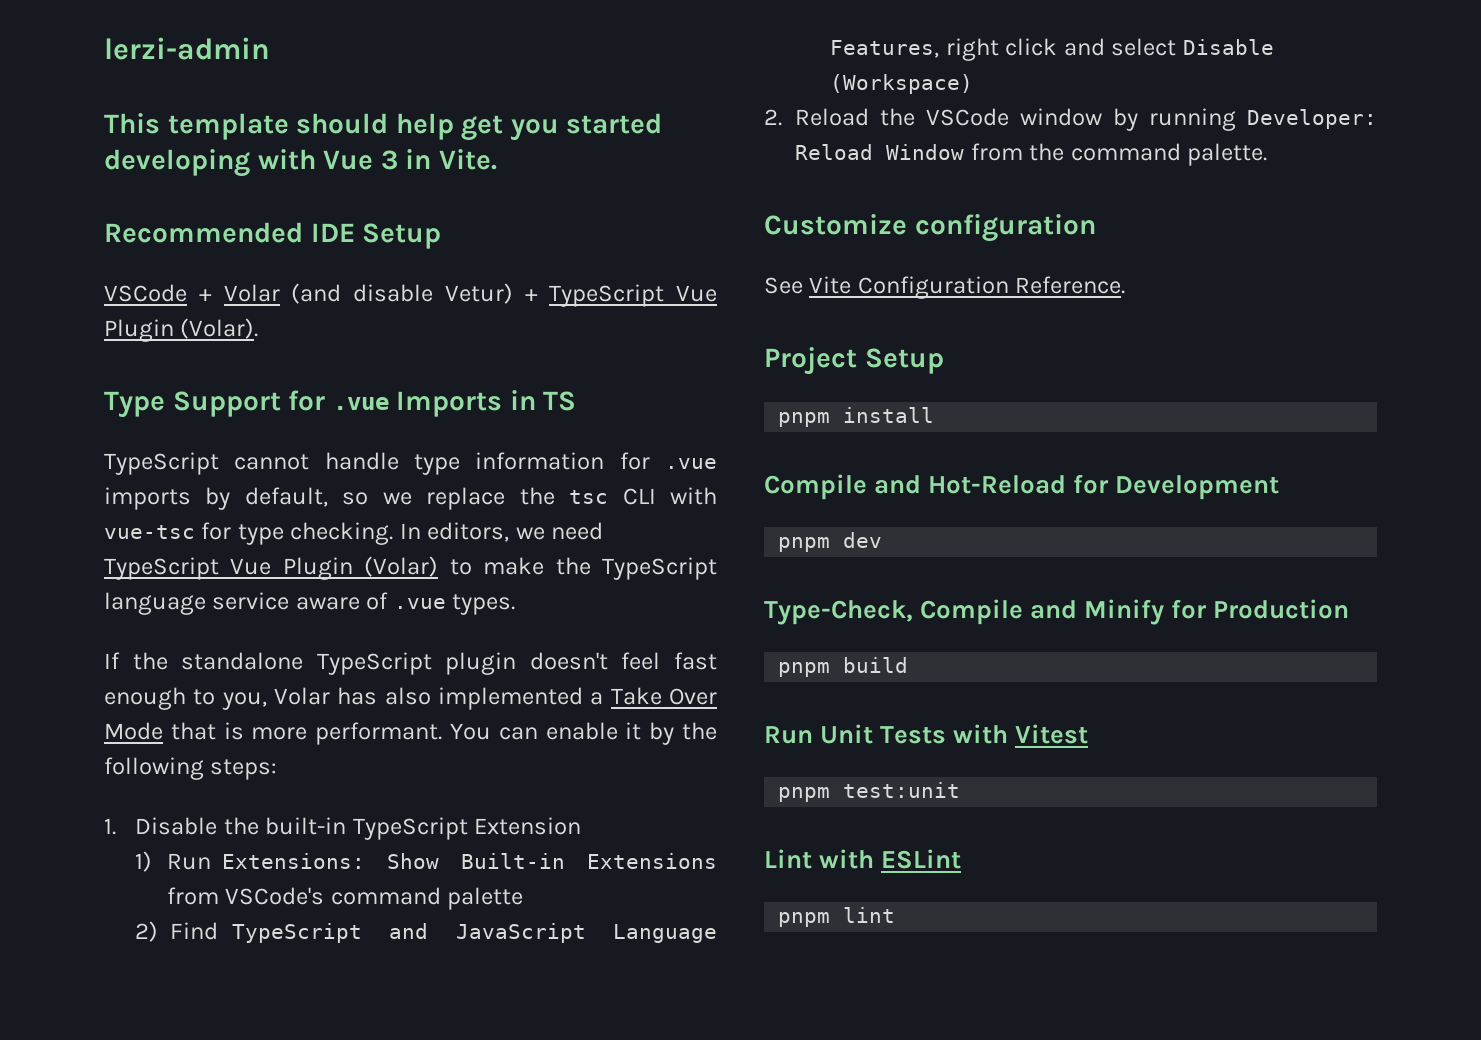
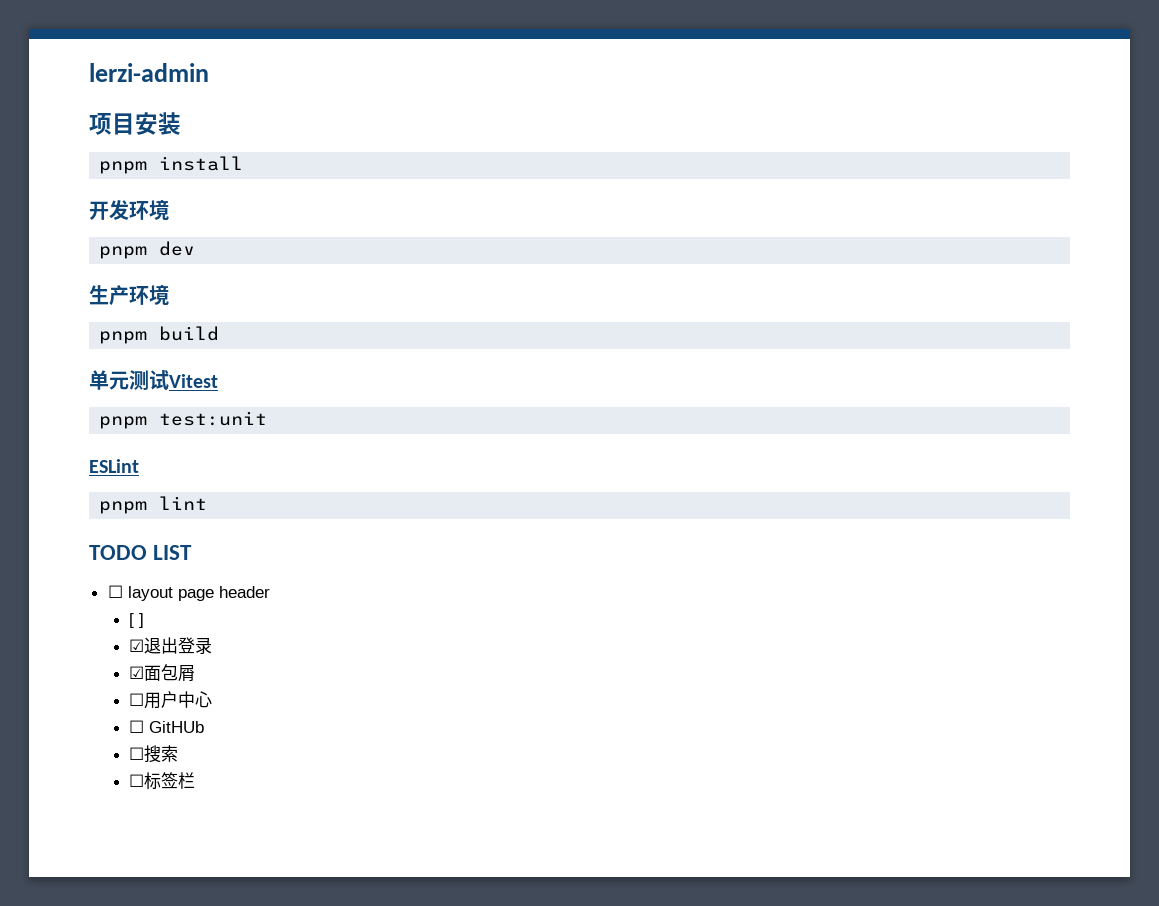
[104,113,663,141] [104,149,497,177] [104,222,442,249] [104,283,717,307] [104,318,259,342] [104,390,577,418] [104,452,717,475] [104,487,717,510] [104,522,604,545] [104,556,717,580] [104,592,516,615] [104,652,717,675] [104,687,717,710] [104,722,717,745] [104,757,278,780] [104,817,582,840] [135,851,717,872] [166,887,524,910] [135,921,718,943] [830,38,1274,61] [830,74,974,94] [764,108,1377,131] [795,143,1268,166] [764,214,1096,242] [764,276,1126,299] [764,347,944,375] [778,407,935,427] [764,474,1280,500] [778,532,883,552] [764,599,1350,625] [778,657,909,677] [764,724,1009,744] This template should help get you started developing with Vue 3 in Vite. // Recommended IDE Setup // VSCode + Volar (and disable Vetur) + TypeScript Vue Plugin (Volar). // Type Support for .vue Imports in TS // TypeScript cannot handle type information for .vue imports by default, so we replace the tsc CLI with vue-tsc for type checking. In editors, we need TypeScript Vue Plugin (Volar) to make the TypeScript language service aware of .vue types. // If the standalone TypeScript plugin doesn't feel fast enough to you, Volar has also implemented a Take Over Mode that is more performant. You can enable it by the following steps: // 1. Disable the built-in TypeScript Extension // 1) Run Extensions: Show Built-in Extensions from VSCode's command palette // 2) Find TypeScript and JavaScript Language Features, right click and select Disable (Workspace) // 2. Reload the VSCode window by running Developer: Reload Window from the command palette. // Customize configuration // See Vite Configuration Reference. // Project Setup // pnpm install // Compile and Hot-Reload for Development // pnpm dev // Type-Check, Compile and Minify for Production // pnpm build // Run Unit Tests with -> [89,112,181,135] [99,156,244,174] [89,200,169,220] [99,241,196,259] [89,285,169,306] [99,326,220,344] [89,370,169,390] 项目安装 // pnpm install // 开发环境 // pnpm dev // 生产环境 // pnpm build // 单元测试
[764,849,875,869] Lint with -> (268, 418) none
(896, 915) none -> [89,545,193,560] [107,585,270,601] [129,613,145,628] [129,637,213,654] [129,664,196,681] [129,691,213,709] [129,720,205,733] [129,745,179,763] [129,772,196,790] // TODO LIST // ☐ layout page header // [ ] // ☑退出登录 // ☑面包屑 // ☐用户中心 // ☐ GitHUb // ☐搜索 // ☐标签栏

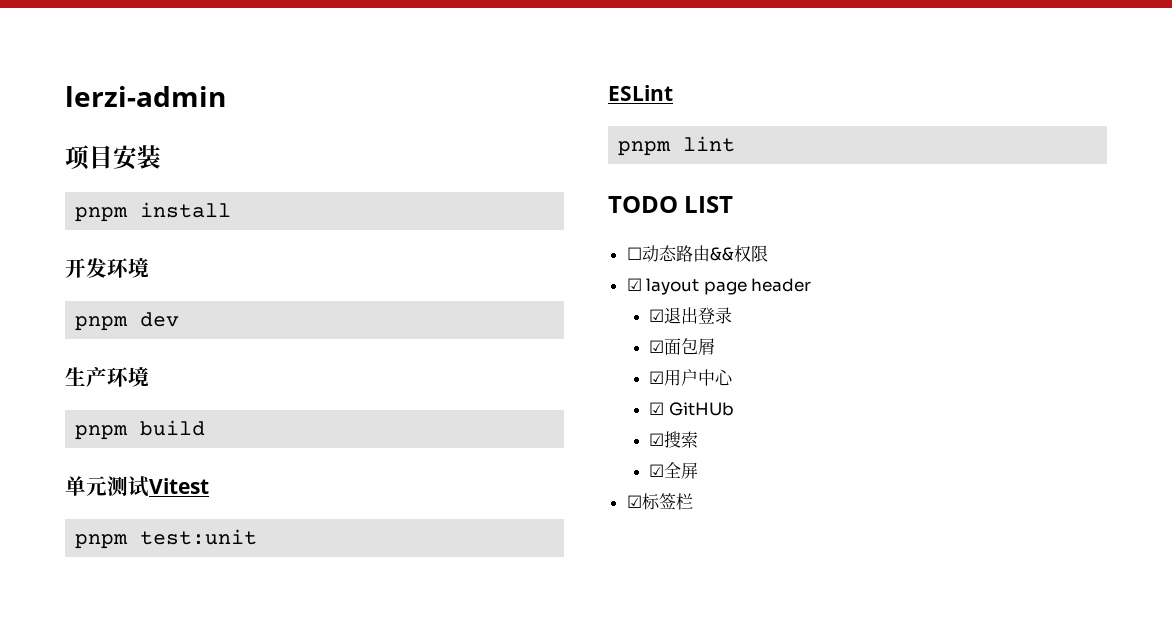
(123, 591) none -> [641,245,768,262] [626,278,642,291] 动态路由&&权限 // ☑
[129,613,145,628] // [ ] -> (812, 285) none
[129,693,145,706] ☐ -> [649,371,665,384] ☑
[129,720,145,733] ☐ -> [649,402,665,415] ☑
[129,747,145,760] ☐ -> [649,433,665,446] ☑
[129,774,145,787] ☐ -> [649,462,699,479] [626,495,642,508] ☑全屏 // ☑

